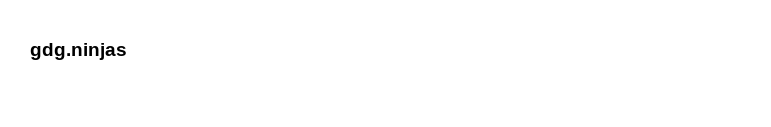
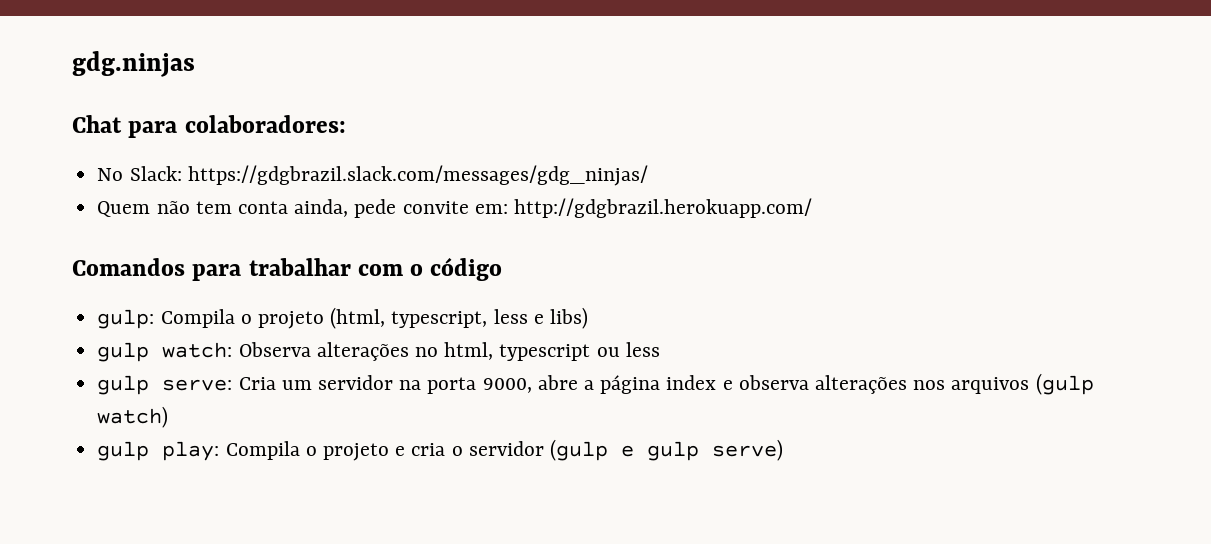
(127, 51) none -> [72,115,346,138] [97,165,648,186] [97,198,812,218] [72,257,503,281] [97,307,588,329] [97,342,660,362] [97,373,1094,395] [97,406,169,428] [97,439,783,461] // Chat para colaboradores: // No Slack: https://gdgbrazil.slack.com/messages/gdg_ninjas/ // Quem não tem conta ainda, pede convite em: http://gdgbrazil.herokuapp.com/ // Comandos para trabalhar com o código // gulp: Compila o projeto (html, typescript, less e libs) // gulp watch: Observa alterações no html, typescript ou less // gulp serve: Cria um servidor na porta 9000, abre a página index e observa alterações nos arquivos (gulp watch) // gulp play: Compila o projeto e cria o servidor (gulp e gulp serve)

